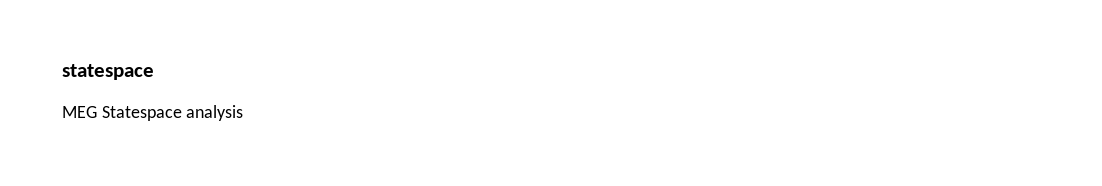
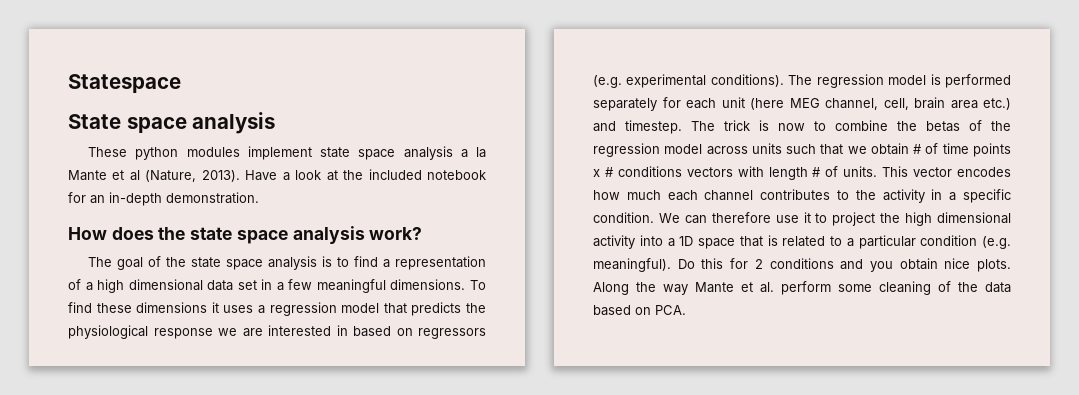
[62,64,154,80] [62,105,244,121] statespace // MEG Statespace analysis -> [68,74,181,93] [68,112,276,134] [88,146,486,160] [68,169,486,182] [68,192,259,206] [68,226,423,244] [88,256,486,270] [68,279,486,293] [68,302,487,316] [68,325,486,339] [593,74,1011,88] [593,97,1011,111] [593,120,1011,134] [593,143,1011,157] [593,166,1011,180] [593,189,1011,203] [593,212,1011,226] [593,235,1011,249] [593,258,1011,272] [593,281,1011,295] [593,305,686,316] Statespace // State space analysis // These python modules implement state space analysis a la Mante et al (Nature, 2013). Have a look at the included notebook for an in-depth demonstration. // How does the state space analysis work? // The goal of the state space analysis is to find a representation of a high dimensional data set in a few meaningful dimensions. To find these dimensions it uses a regression model that predicts the physiological response we are interested in based on regressors (e.g. experimental conditions). The regression model is performed separately for each unit (here MEG channel, cell, brain area etc.) and timestep. The trick is now to combine the betas of the regression model across units such that we obtain # of time points x # conditions vectors with length # of units. This vector encodes how much each channel contributes to the activity in a specific condition. We can therefore use it to project the high dimensional activity into a 1D space that is related to a particular condition (e.g. meaningful). Do this for 2 conditions and you obtain nice plots. Along the way Mante et al. perform some cleaning of the data based on PCA.

